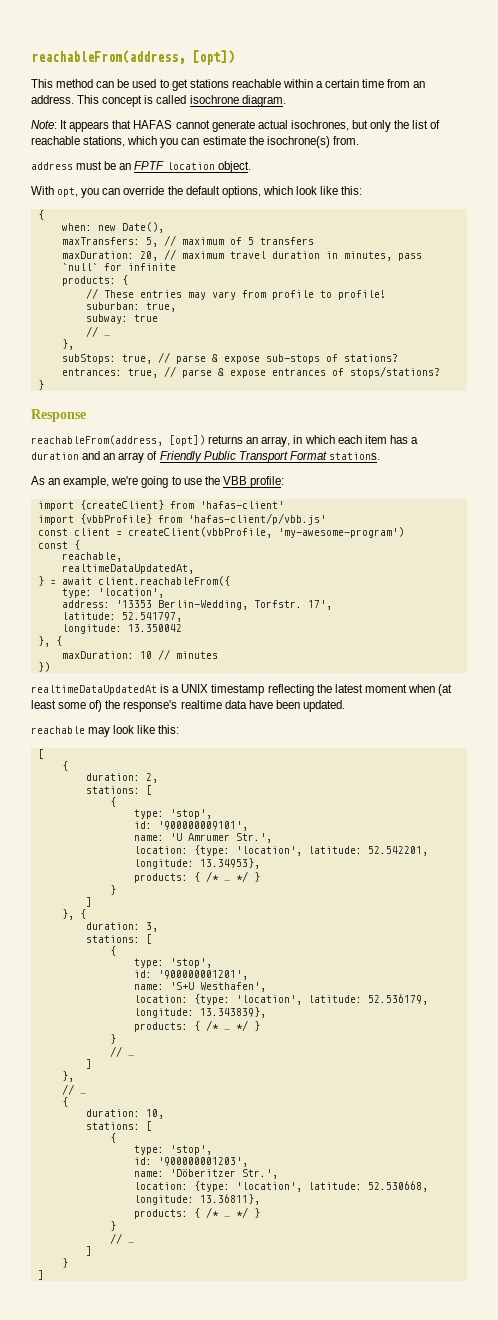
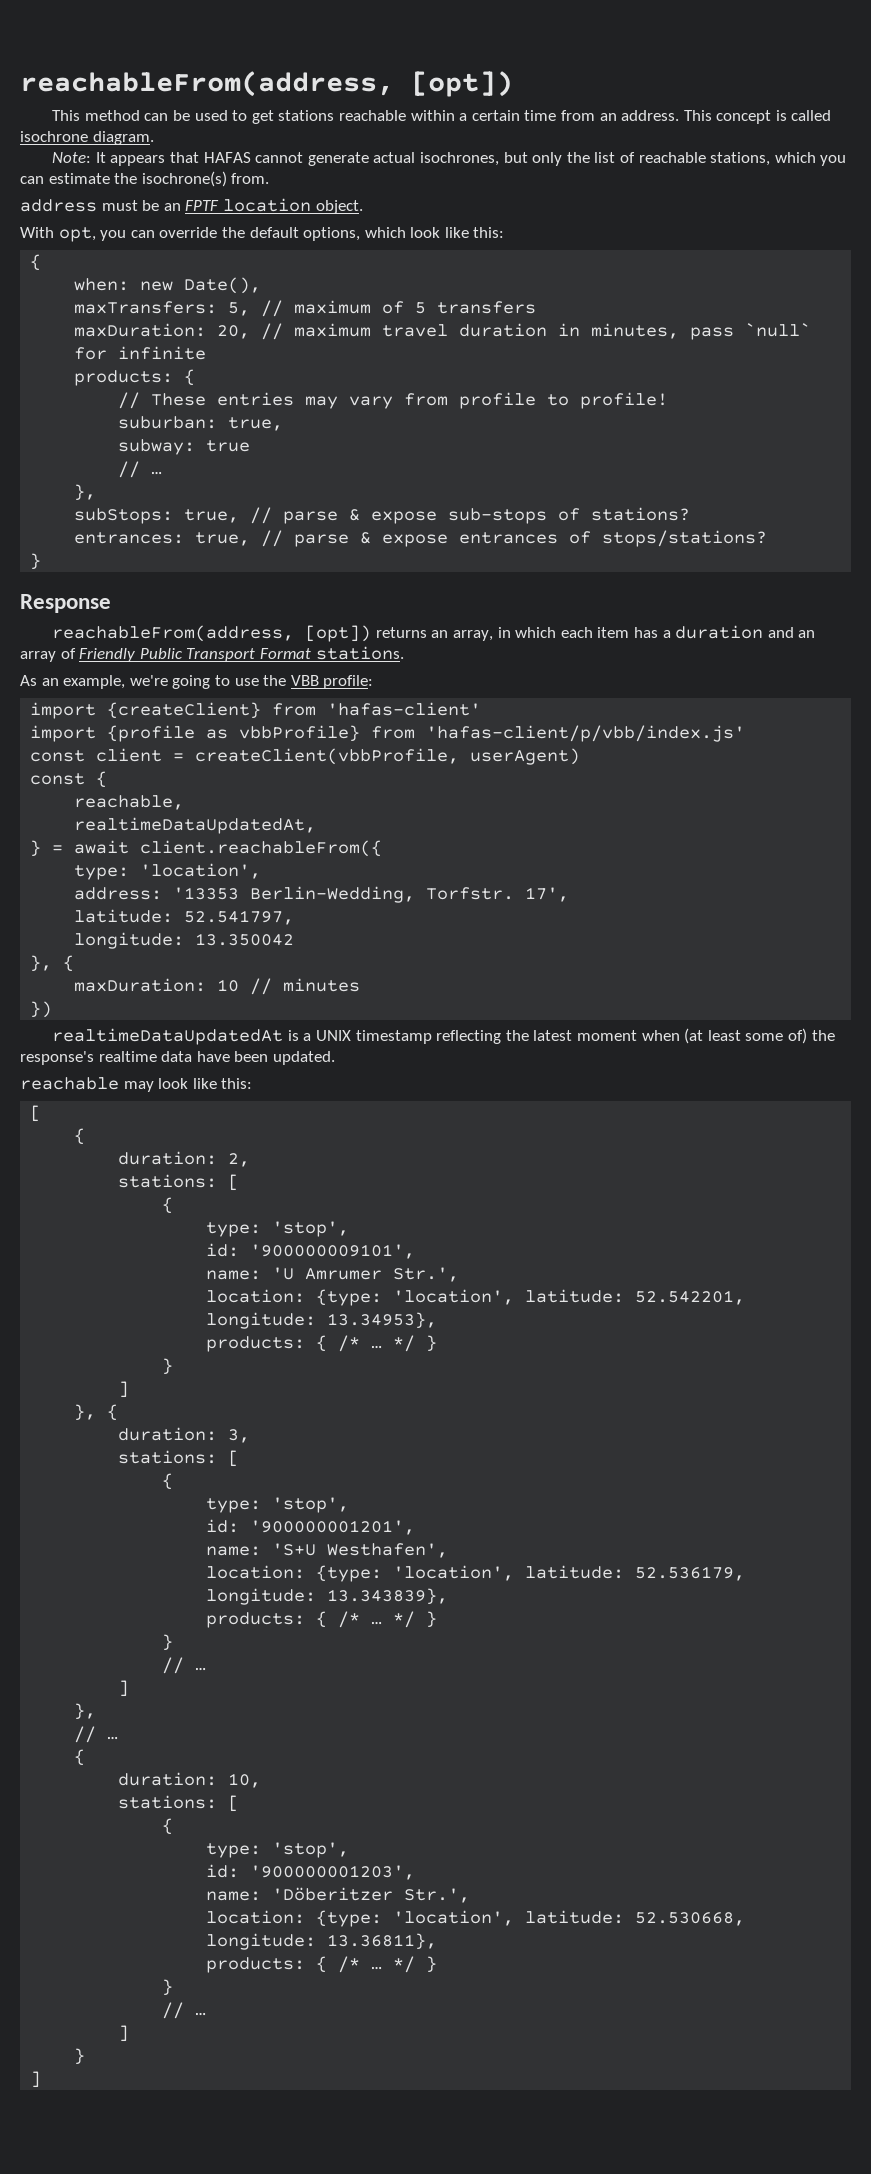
[79,513,326,525] {vbbProfile} from 'hafas-client/p/vbb.js' -> [107,725,746,742] {profile as vbbProfile} from 'hafas-client/p/vbb/index.js'
[277,527,404,538] 'my-awesome-program') -> [470,748,581,765] userAgent)

